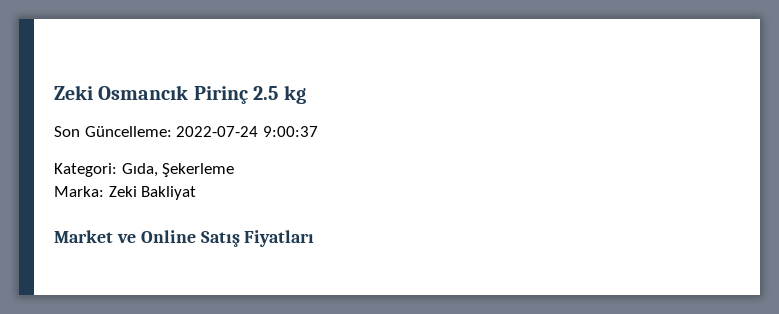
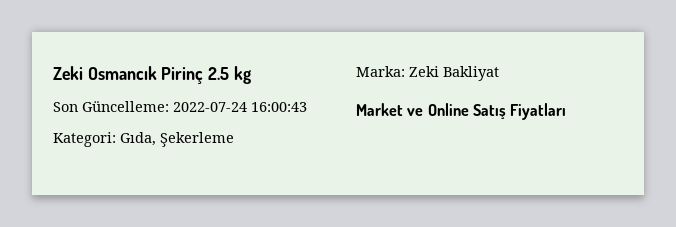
[262,126,318,137] 9:00:37 -> [251,102,307,112] 16:00:43

